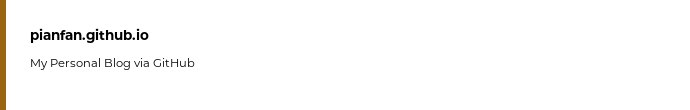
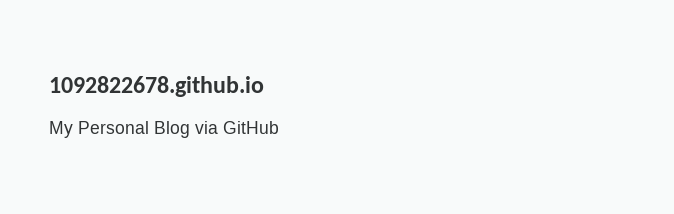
[30,28,149,43] pianfan.github.io -> [49,76,264,97] 1092822678.github.io

